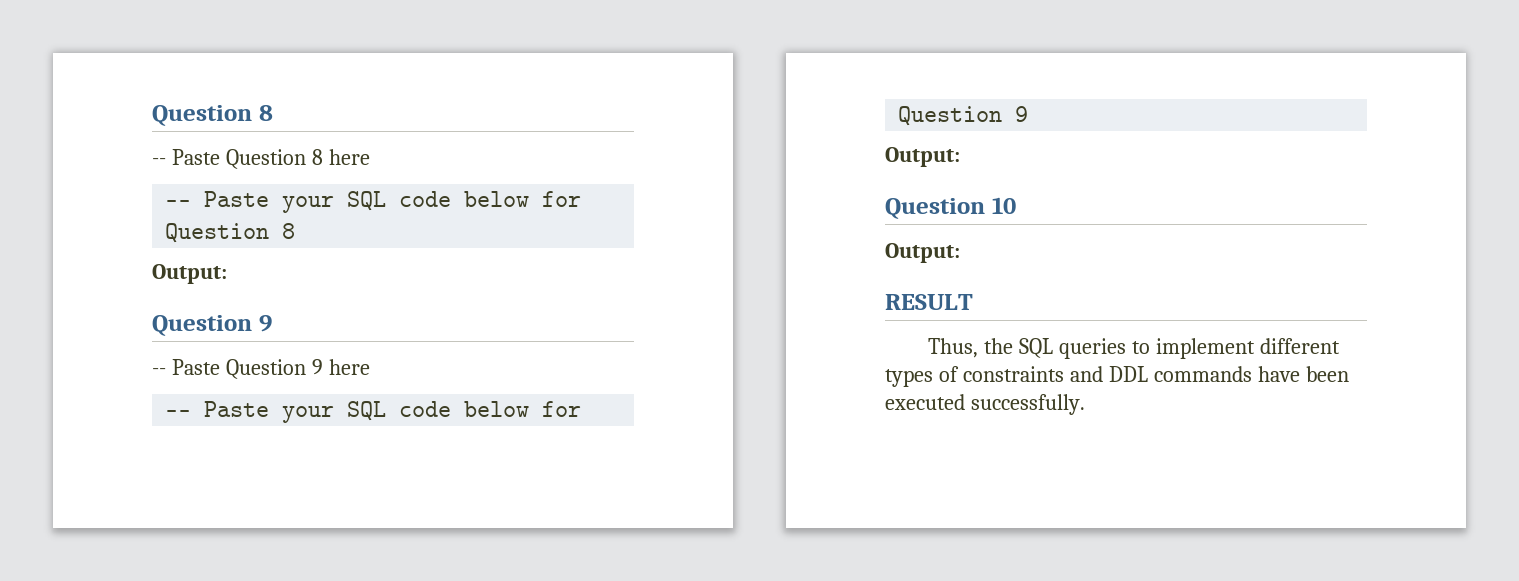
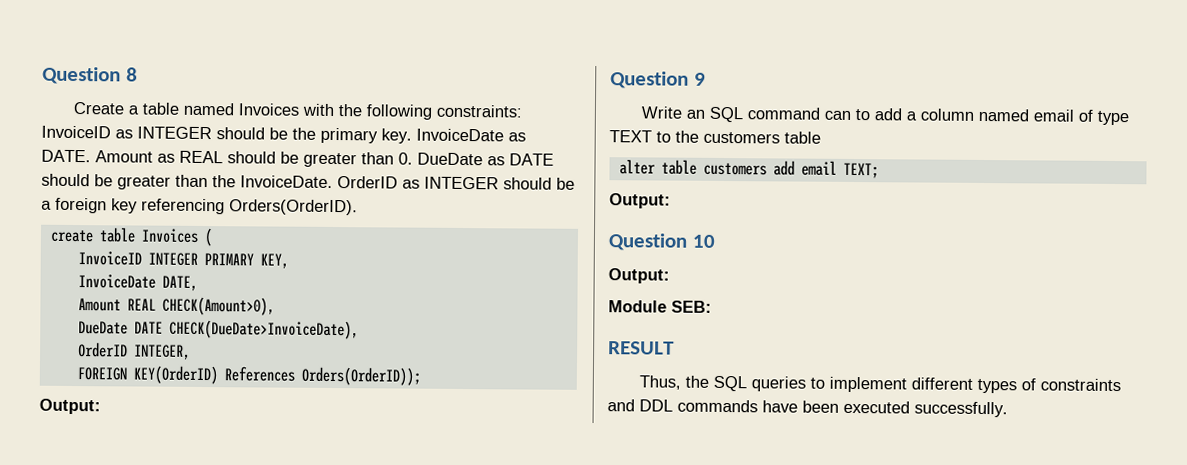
[152,105,273,126] [152,149,370,169] [165,191,582,213] [165,223,296,243] [152,264,227,284] [152,315,272,336] [152,359,370,379] [165,401,582,423] [898,106,1029,126] Question 8 // -- Paste Question 8 here // -- Paste your SQL code below for Question 8 // Output: // Question 9 // -- Paste Question 9 here // -- Paste your SQL code below for Question 9 -> [42,66,138,85] [72,101,522,120] [41,125,526,144] [41,149,554,168] [41,173,575,190] [41,197,358,216] [49,227,213,247] [77,251,289,269] [77,274,198,291] [77,296,275,316] [77,319,359,340] [77,342,191,360] [76,365,421,386] [39,398,101,415] [610,71,706,89] [640,106,1129,126] [609,130,821,144] [618,159,879,179] Question 8 // Create a table named Invoices with the following constraints: InvoiceID as INTEGER should be the primary key. InvoiceDate as DATE. Amount as REAL should be greater than 0. DueDate as DATE should be greater than the InvoiceDate. OrderID as INTEGER should be a foreign key referencing Orders(OrderID). // create table Invoices ( // InvoiceID INTEGER PRIMARY KEY, // InvoiceDate DATE, // Amount REAL CHECK(Amount>0), // DueDate DATE CHECK(DueDate>InvoiceDate), // OrderID INTEGER, // FOREIGN KEY(OrderID) References Orders(OrderID)); // Output: // Question 9 // Write an SQL command can to add a column named email of type TEXT to the customers table // alter table customers add email TEXT;
(960, 253) none -> [608,300,712,313] // Module SEB:

